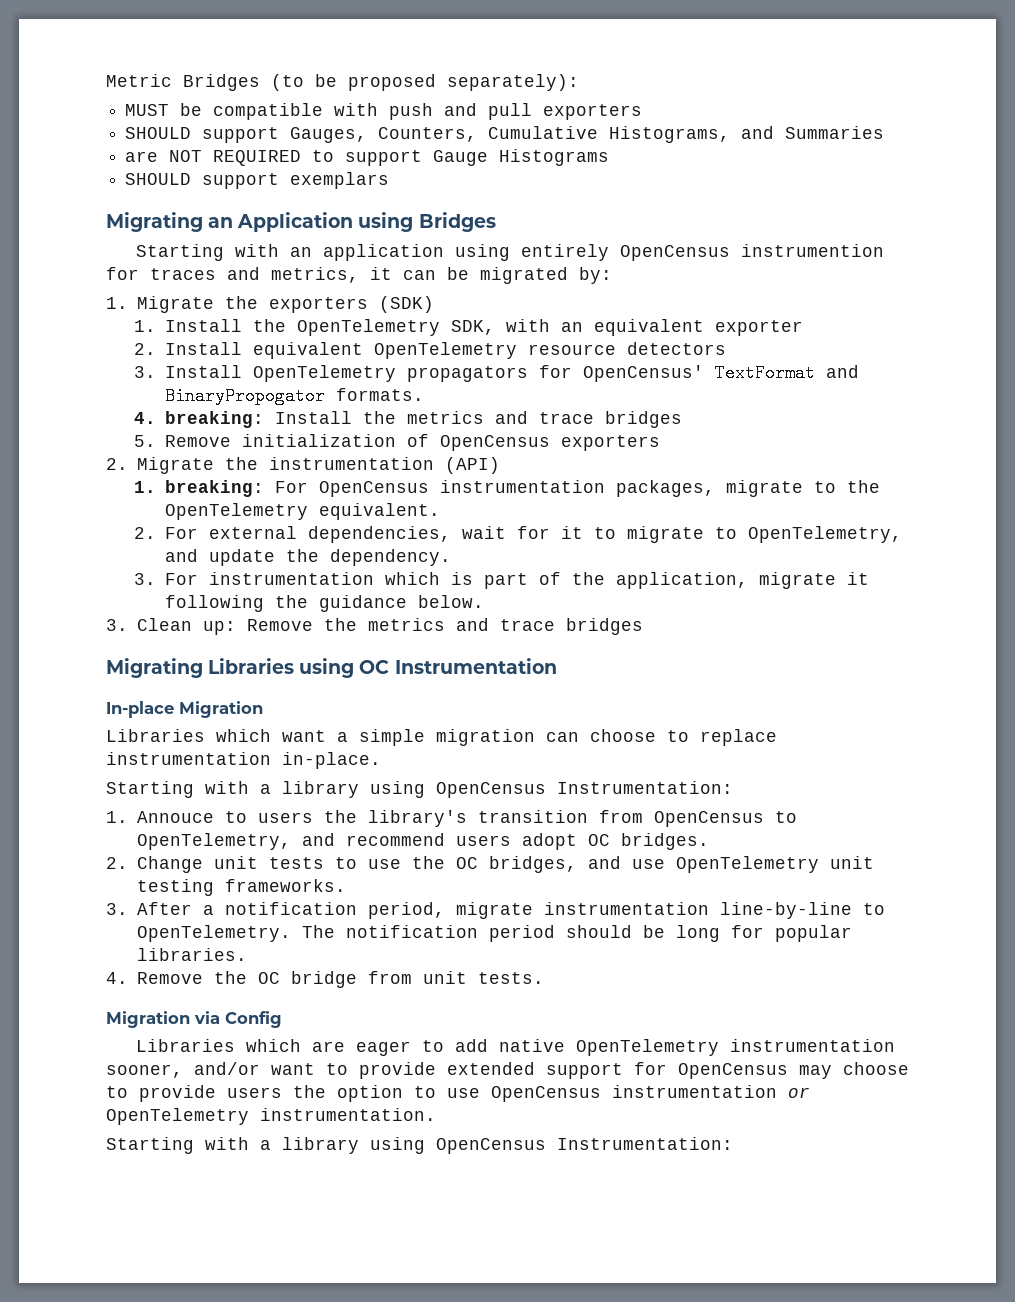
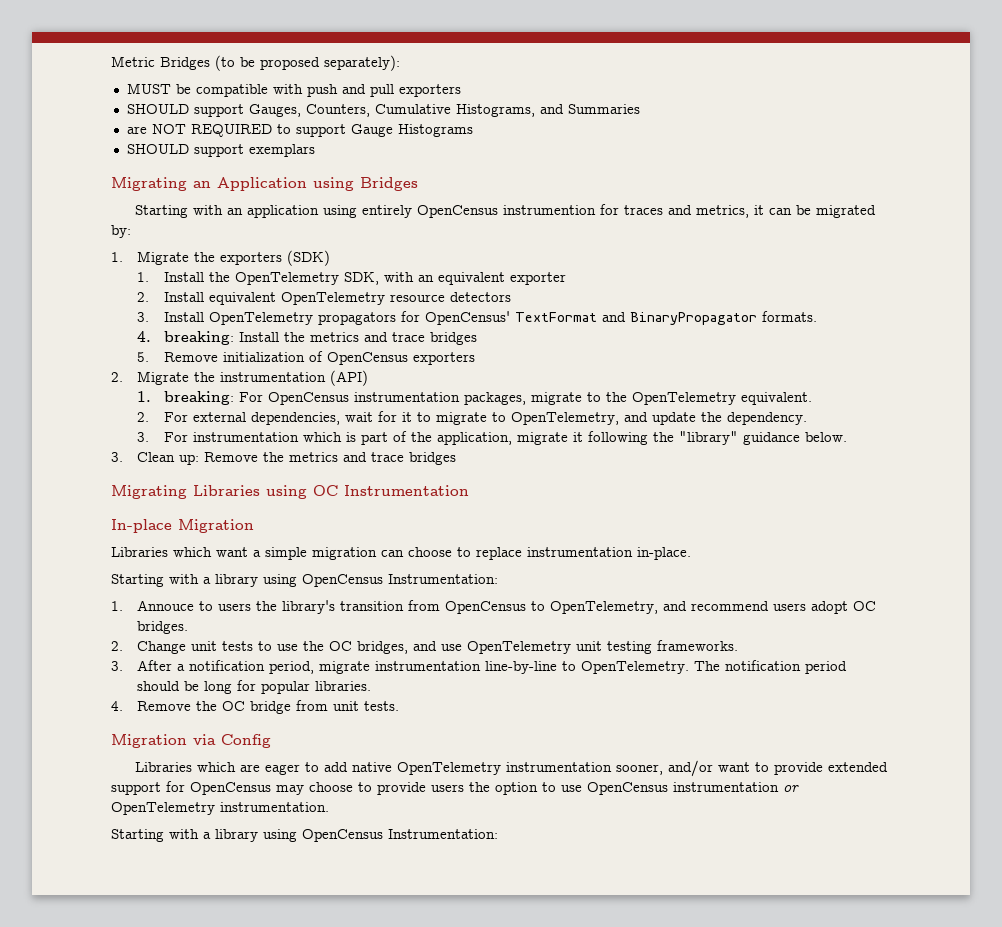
[164,387,325,405] BinaryPropogator -> [629,312,757,325] BinaryPropagator
(308, 601) none -> [678,431,738,445] "library"

